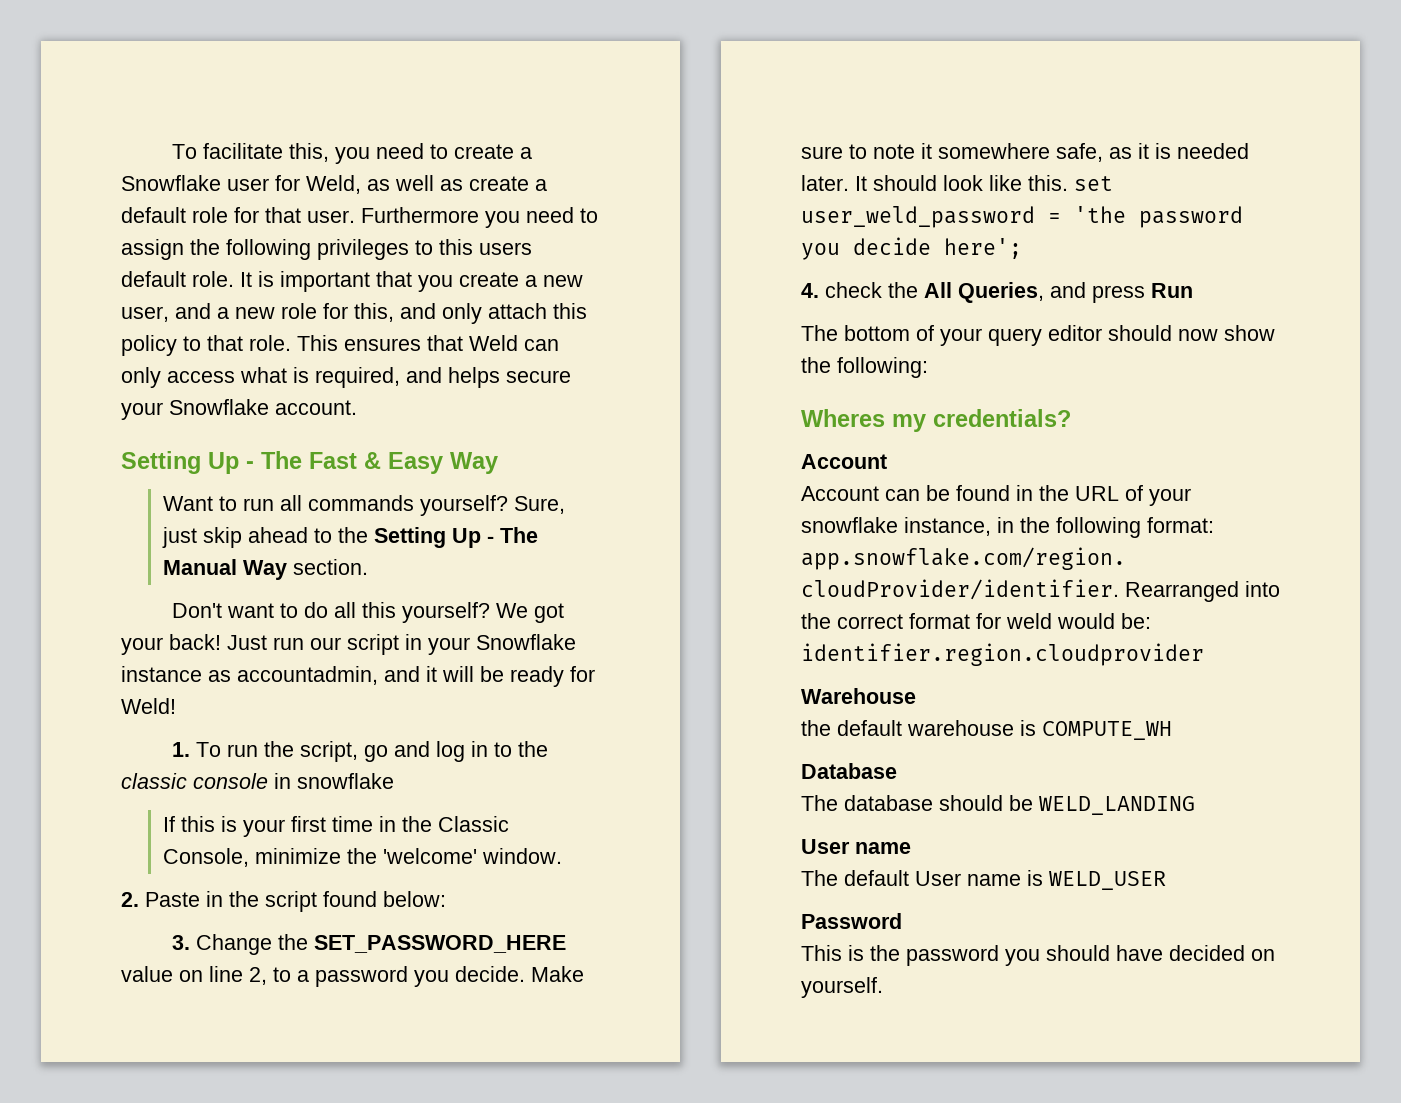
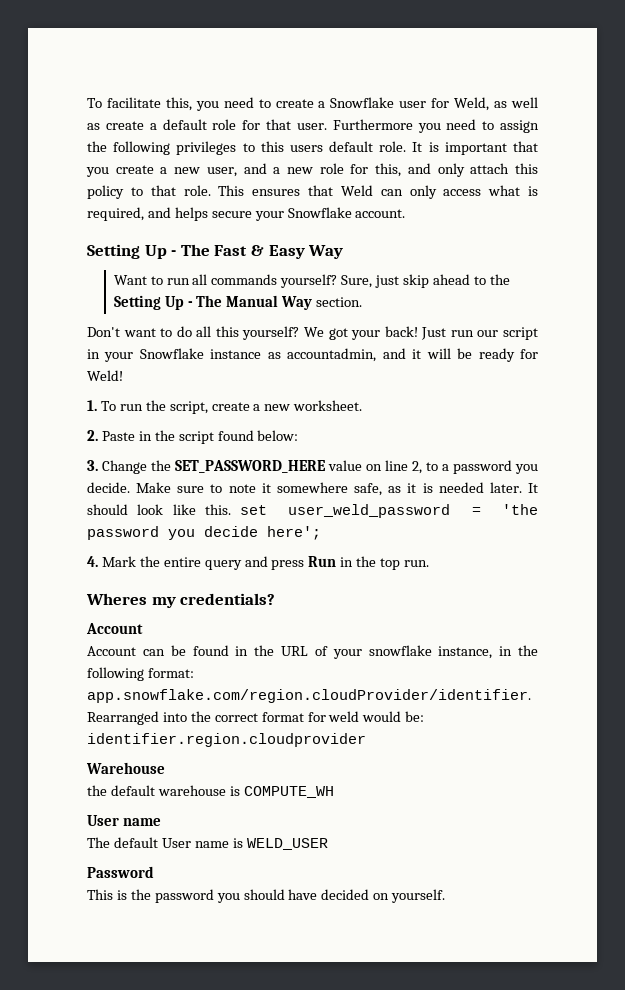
[363,741,548,762] [121,773,394,789] [163,816,510,837] [163,848,563,867] go and log in to the classic console in snowflake // If this is your first time in the Classic Console, minimize the 'welcome' window. -> [211,400,363,411] create a new worksheet.
[825,282,1044,303] check the All Queries, -> [101,556,242,570] Mark the entire query
[801,325,1275,346] [801,357,928,378] // The bottom of your query editor should now show the following: -> [340,556,430,570] in the top run.
[801,763,897,779] [801,795,1195,815] // Database // The database should be WELD_LANDING -> (334, 792) none

